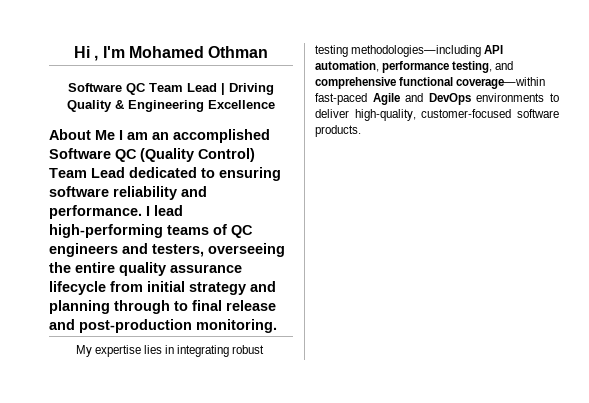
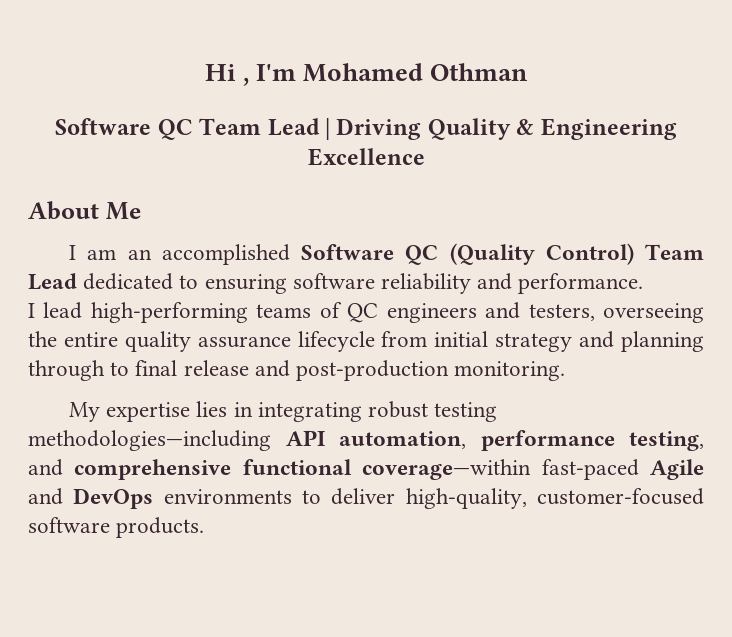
(115, 135) none -> (141, 211) //
(142, 212) none -> (644, 283) //

